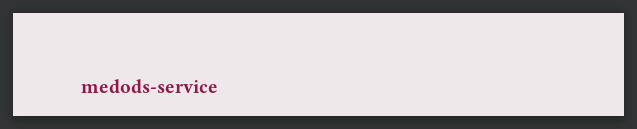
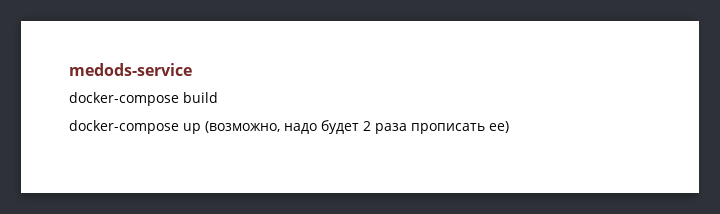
(218, 86) none -> [69,92,218,106] [69,120,509,134] // docker-compose build // docker-compose up (возможно, надо будет 2 раза прописать ее)

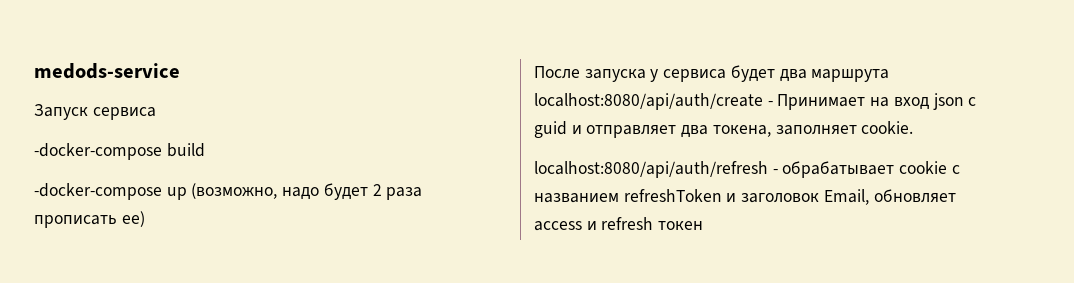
[69,92,179,106] docker-compose -> [34,104,156,120] [34,143,162,160] Запуск сервиса // -docker-compose
[69,120,179,134] docker-compose -> [34,183,162,200] -docker-compose
(509, 127) none -> [534,65,890,82] [534,93,977,110] [534,121,914,138] [534,161,960,178] [534,189,956,205] [534,217,704,231] // После запуска у сервиса будет два маршрута localhost:8080/api/auth/create - Принимает на вход json с guid и отправляет два токена, заполняет cookie. // localhost:8080/api/auth/refresh - обрабатывает cookie с названием refreshToken и заголовок Email, обновляет access и refresh токен

